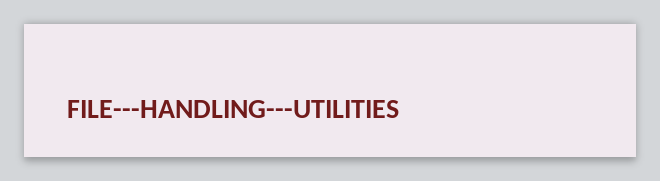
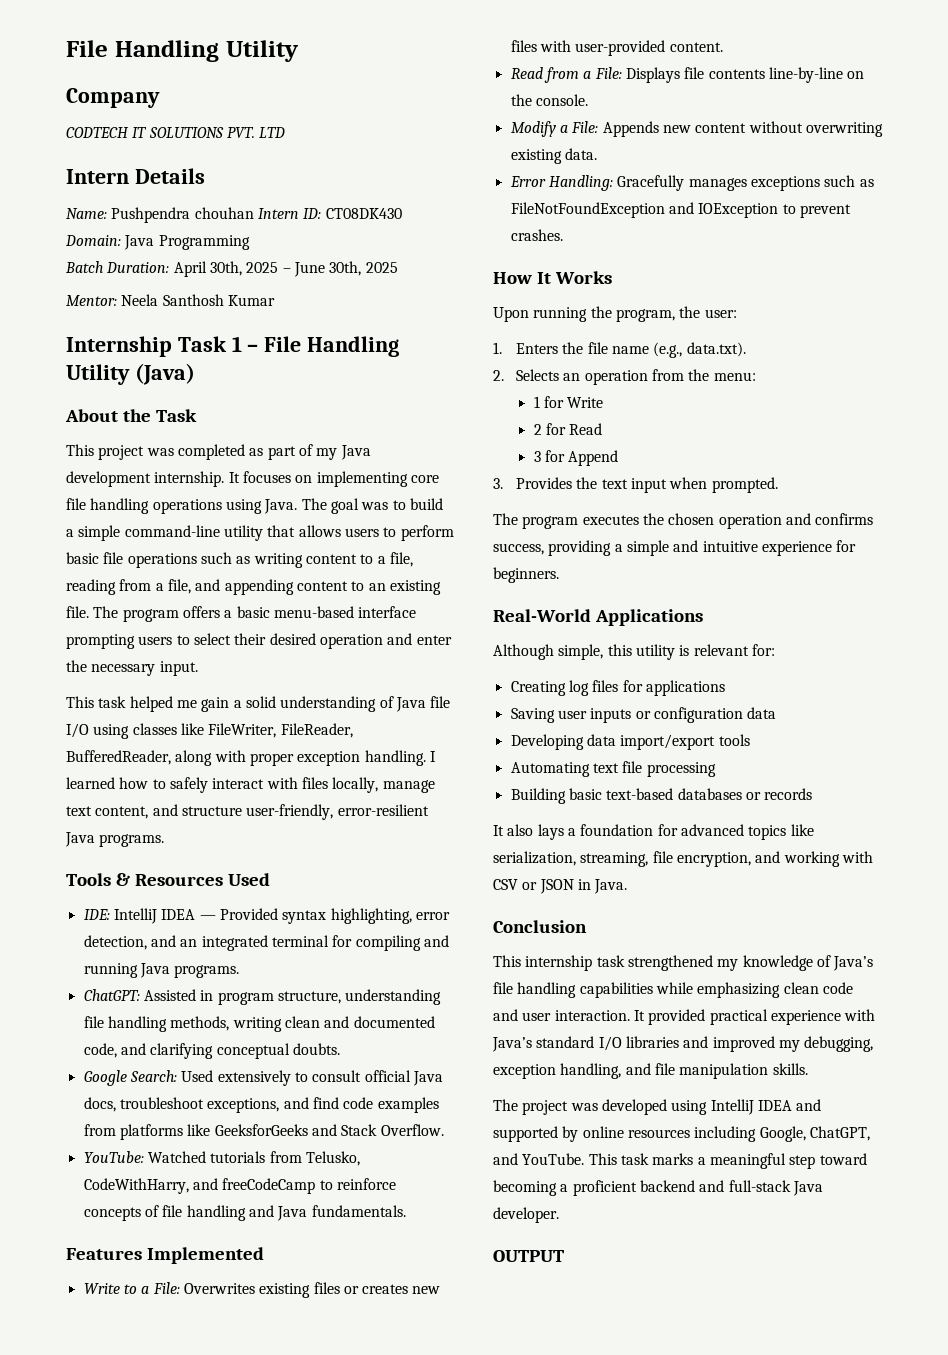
[67,100,399,118] FILE---HANDLING---UTILITIES -> [66,40,299,62] [66,88,160,108] [66,127,286,138] [66,168,205,184] [66,207,402,223] [65,235,250,250] [65,261,398,277] [66,294,275,306] [66,336,400,357] [66,363,195,385] [65,409,197,422] [66,444,371,460] [66,471,439,487] [66,498,443,514] [66,525,454,541] [66,552,413,568] [66,579,441,595] [66,606,417,622] [66,633,452,649] [66,660,198,676] [66,696,451,712] [66,723,353,739] [66,750,436,766] [66,777,435,793] [66,804,429,820] [65,832,165,847] [66,873,270,886] [83,908,450,924] [83,935,449,951] [83,963,240,978] [83,989,442,1005] [83,1016,435,1032] [83,1043,340,1059] [83,1070,443,1086] [83,1097,439,1113] [83,1124,444,1140] [83,1151,360,1166] [83,1178,396,1194] [83,1205,406,1221] [66,1247,264,1264] [83,1282,441,1298] [510,40,723,56] [510,67,865,83] [510,94,588,106] [510,121,883,137] [510,148,597,164] [509,175,874,191] [510,202,851,218] [510,229,563,241] [493,271,612,284] [493,306,737,322] [493,342,746,358] [493,369,756,385] [533,396,604,408] [533,423,603,435] [533,450,619,466] [493,477,778,493] [493,513,874,529] [493,540,857,556] [493,567,559,583] [493,609,703,626] [493,644,775,660] [510,680,725,696] [510,707,777,723] [510,734,750,750] [510,761,716,777] [510,788,813,804] [493,824,814,840] [493,851,873,867] [493,879,628,894] [493,920,587,933] [493,955,874,971] [493,982,853,998] [493,1009,876,1025] [492,1036,874,1052] [493,1063,808,1079] [493,1099,822,1115] [493,1126,870,1142] [493,1153,867,1169] [493,1180,823,1196] [493,1207,559,1223] [493,1250,564,1262] File Handling Utility // Company // CODTECH IT SOLUTIONS PVT. LTD // Intern Details // Name: Pushpendra chouhan Intern ID: CT08DK430 Domain: Java Programming // Batch Duration: April 30th, 2025 – June 30th, 2025 // Mentor: Neela Santhosh Kumar // Internship Task 1 – File Handling Utility (Java) // About the Task // This project was completed as part of my Java development internship. It focuses on implementing core file handling operations using Java. The goal was to build a simple command-line utility that allows users to perform basic file operations such as writing content to a file, reading from a file, and appending content to an existing file. The program offers a basic menu-based interface prompting users to select their desired operation and enter the necessary input. // This task helped me gain a solid understanding of Java file I/O using classes like FileWriter, FileReader, BufferedReader, along with proper exception handling. I learned how to safely interact with files locally, manage text content, and structure user-friendly, error-resilient Java programs. // Tools & Resources Used // IDE: IntelliJ IDEA — Provided syntax highlighting, error detection, and an integrated terminal for compiling and running Java programs. // ChatGPT: Assisted in program structure, understanding file handling methods, writing clean and documented code, and clarifying conceptual doubts. // Google Search: Used extensively to consult official Java docs, troubleshoot exceptions, and find code examples from platforms like GeeksforGeeks and Stack Overflow. // YouTube: Watched tutorials from Telusko, CodeWithHarry, and freeCodeCamp to reinforce concepts of file handling and Java fundamentals. // Features Implemented // Write to a File: Overwrites existing files or creates new files with user-provided content. // Read from a File: Displays file contents line-by-line on the console. // Modify a File: Appends new content without overwriting existing data. // Error Handling: Gracefully manages exceptions such as FileNotFoundException and IOException to prevent crashes. // How It Works // Upon running the program, the user: // 1. Enters the file name (e.g., data.txt). // 2. Selects an operation from the menu: // 1 for Write // 2 for Read // 3 for Append // 3. Provides the text input when prompted. // The program executes the chosen operation and confirms success, providing a simple and intuitive experience for beginners. // Real-World Applications // Although simple, this utility is relevant for: // Creating log files for applications // Saving user inputs or configuration data // Developing data import/export tools // Automating text file processing // Building basic text-based databases or records // It also lays a foundation for advanced topics like serialization, streaming, file encryption, and working with CSV or JSON in Java. // Conclusion // This internship task strengthened my knowledge of Java’s file handling capabilities while emphasizing clean code and user interaction. It provided practical experience with Java’s standard I/O libraries and improved my debugging, exception handling, and file manipulation skills. // The project was developed using IntelliJ IDEA and supported by online resources including Google, ChatGPT, and YouTube. This task marks a meaningful step toward becoming a proficient backend and full-stack Java developer. // OUTPUT

